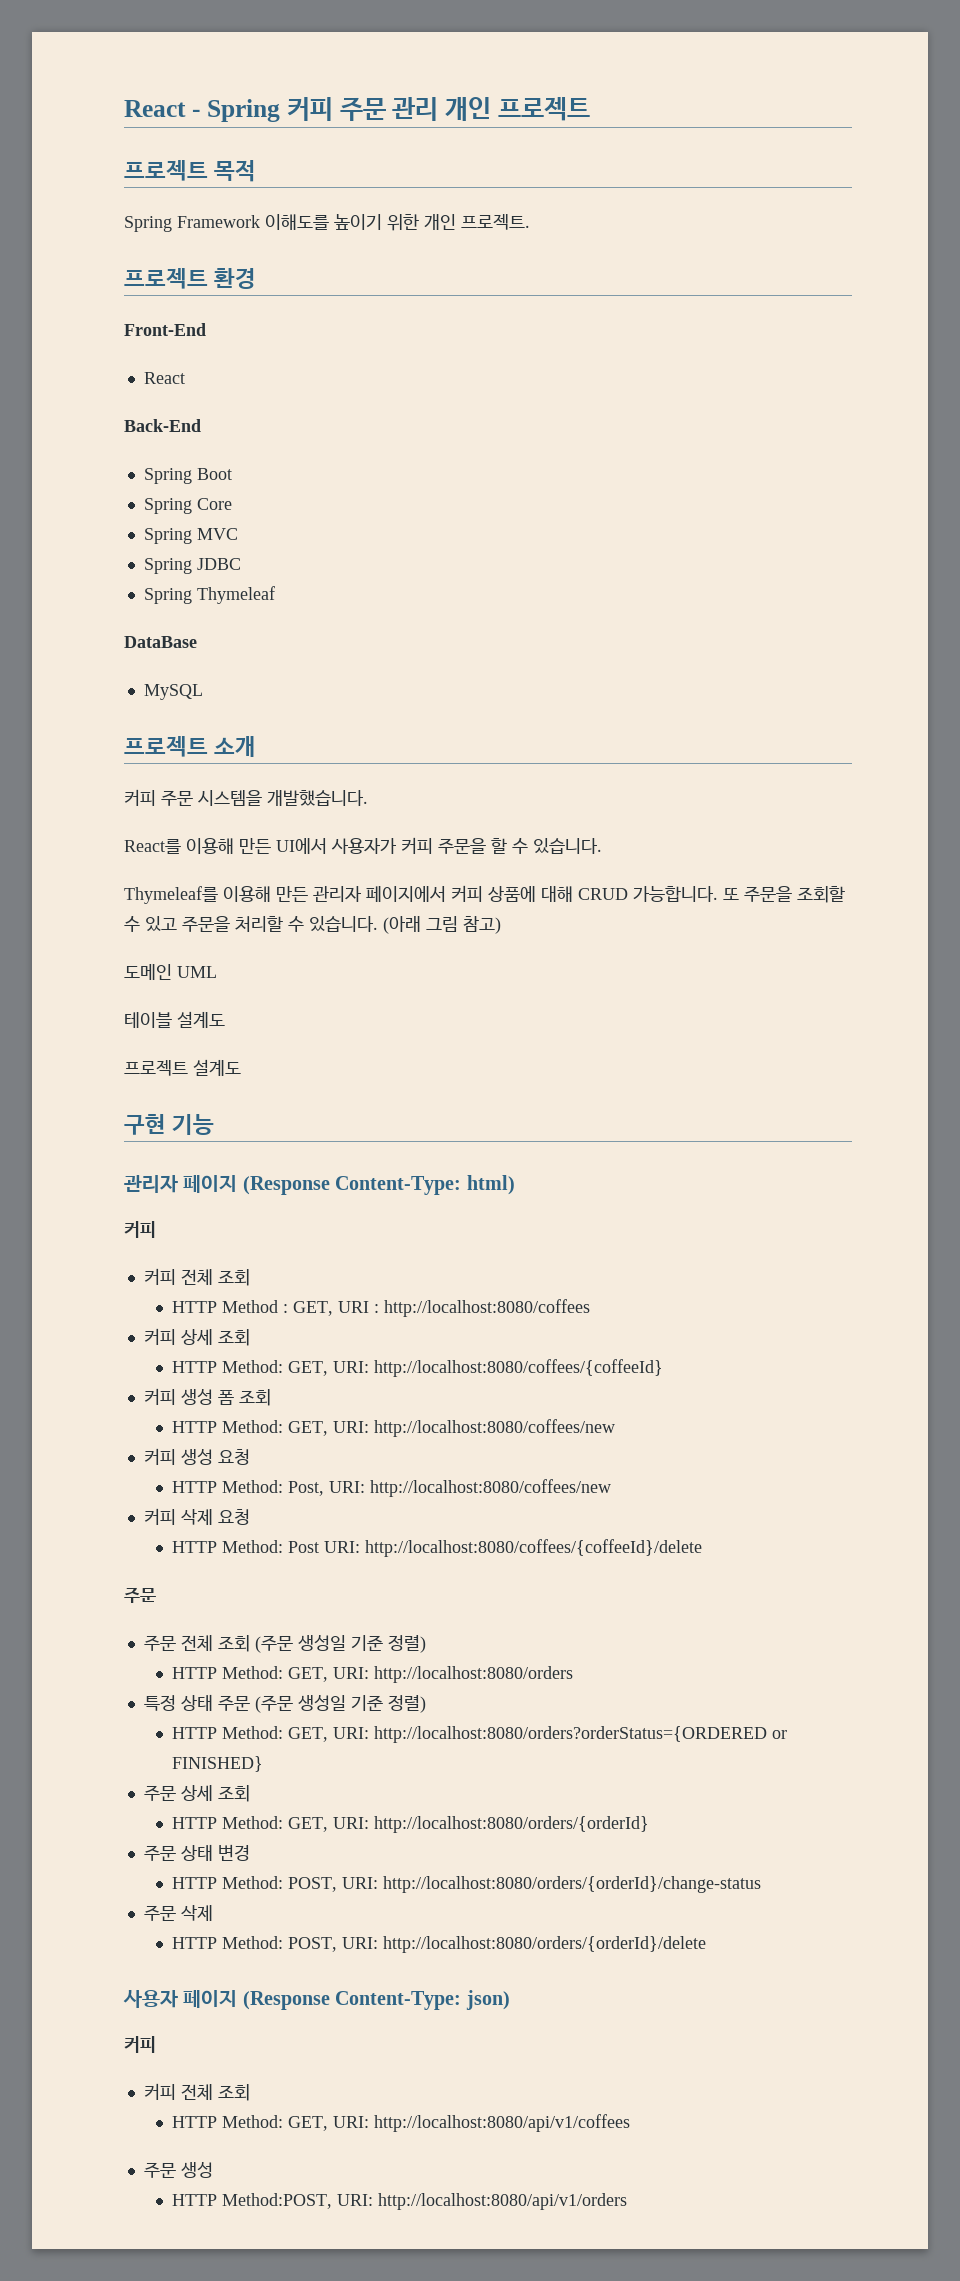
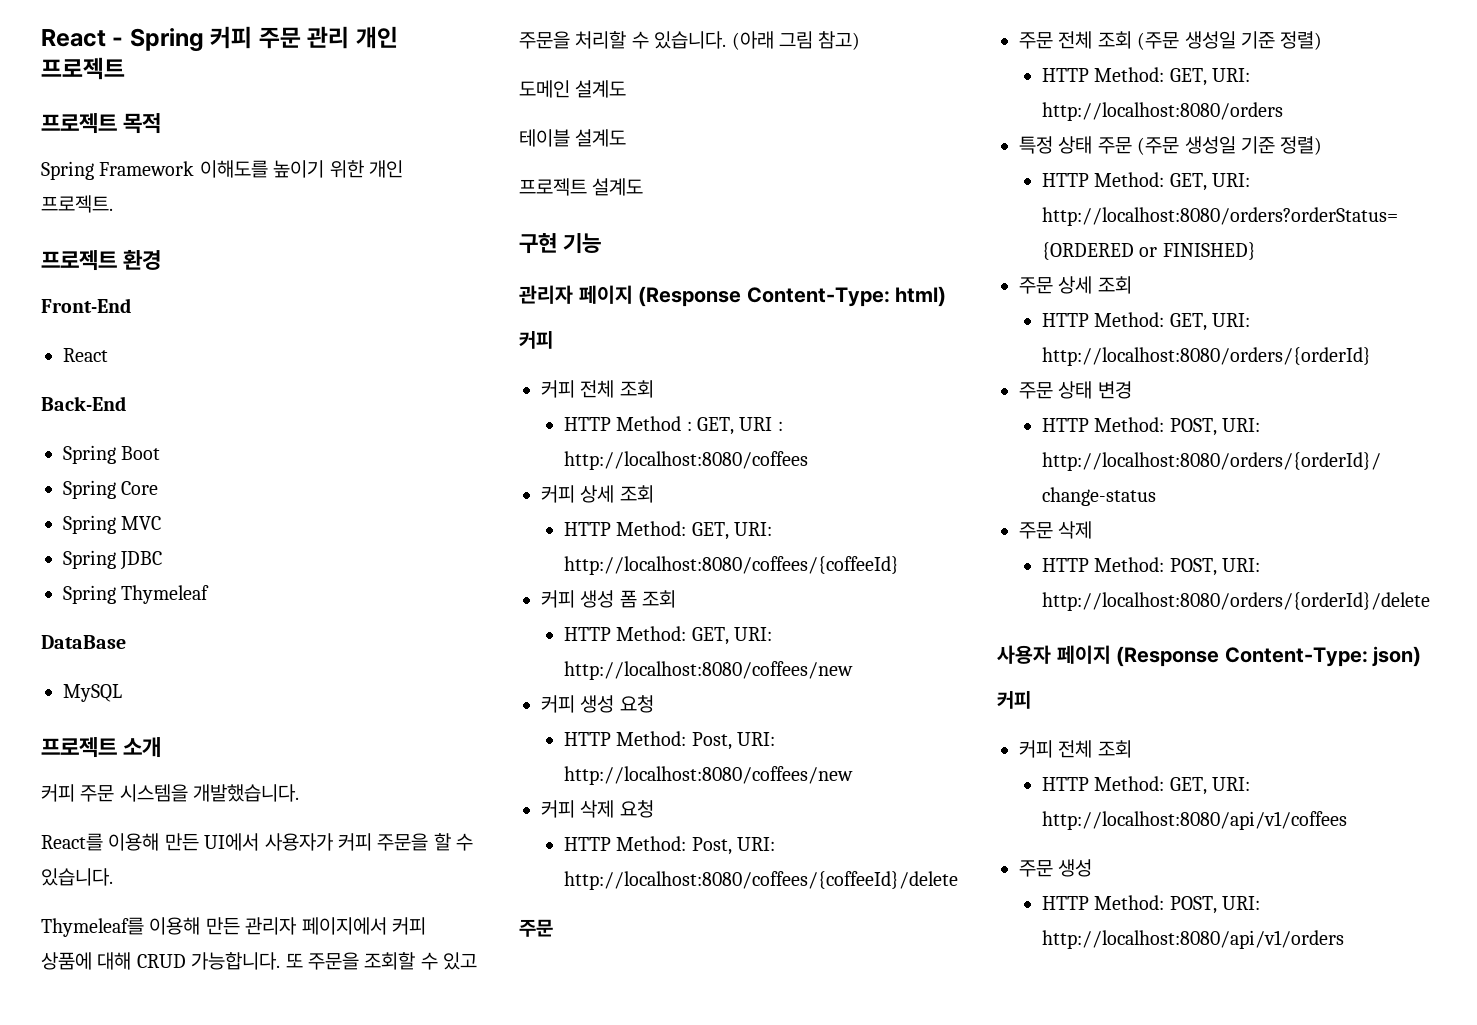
[177,966,217,978] UML -> [575,80,627,98] 설계도
[288,1541,320,1553] Post -> [691,837,732,855] Post,
[222,2193,333,2209] Method:POST, -> [1094,895,1217,914] Method: POST,

